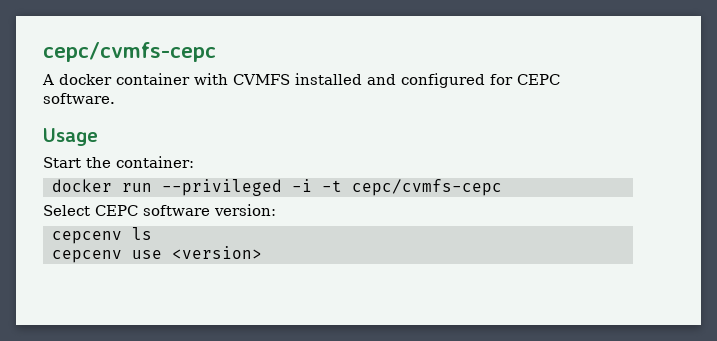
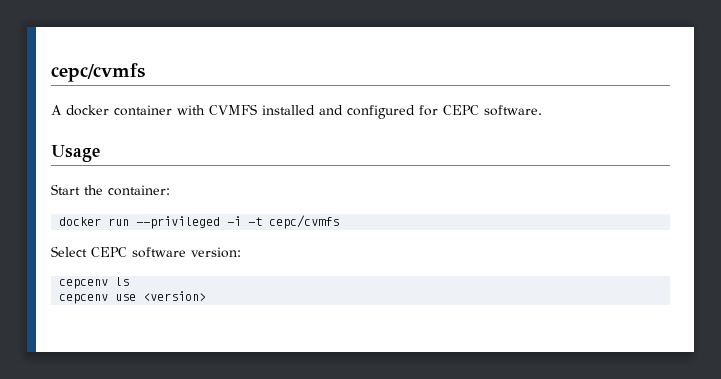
[43,42,216,62] cepc/cvmfs-cepc -> [51,63,145,82] cepc/cvmfs
[352,179,502,196] cepc/cvmfs-cepc -> [269,215,340,229] cepc/cvmfs

